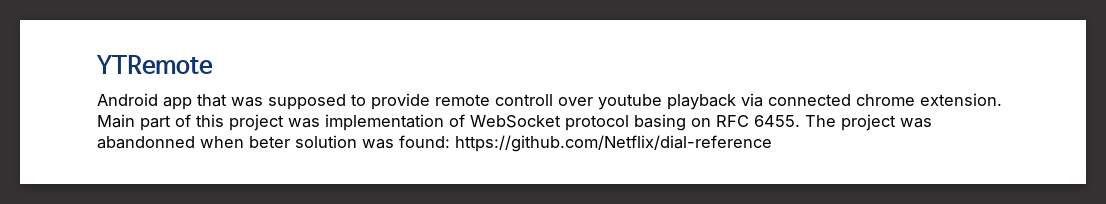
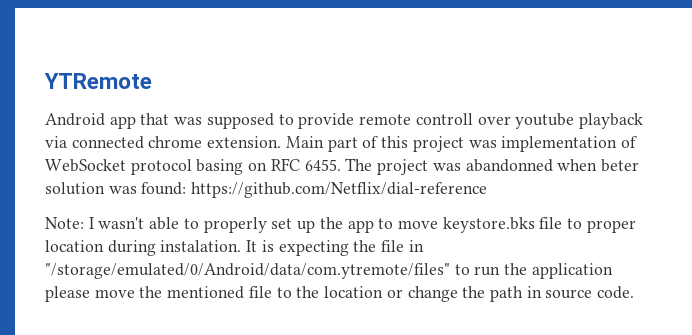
(772, 143) none -> [45,217,636,233] [45,240,424,256] [45,263,613,279] [45,286,635,302] // Note: I wasn't able to properly set up the app to move keystore.bks file to proper location during instalation. It is expecting the file in "/storage/emulated/0/Android/data/com.ytremote/files" to run the application please move the mentioned file to the location or change the path in source code.

